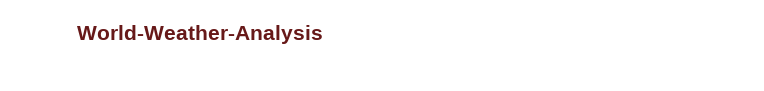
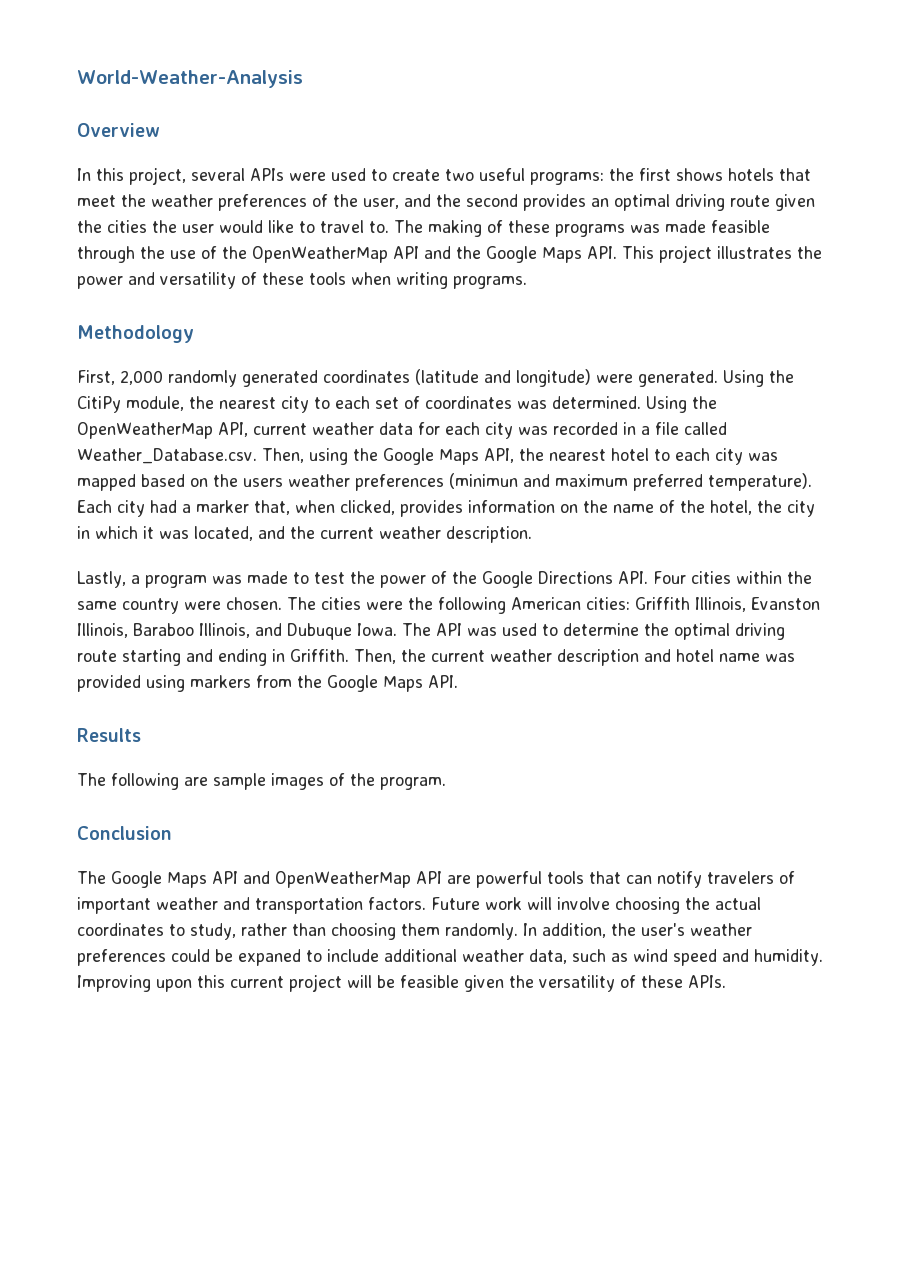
(323, 34) none -> [77,123,160,137] [77,167,811,185] [77,194,815,211] [77,220,770,237] [77,245,822,263] [77,272,527,289] [77,325,194,343] [77,369,794,387] [77,396,717,413] [77,422,727,439] [77,448,778,465] [77,473,812,491] [77,500,815,517] [77,526,532,543] [77,571,812,588] [77,597,820,614] [77,623,785,640] [77,649,795,666] [77,675,458,692] [77,728,141,742] [77,773,446,790] [77,826,172,840] [77,871,795,888] [77,897,761,914] [77,923,752,940] [77,949,823,966] [77,974,726,992] // Overview // In this project, several APIs were used to create two useful programs: the first shows hotels that meet the weather preferences of the user, and the second provides an optimal driving route given the cities the user would like to travel to. The making of these programs was made feasible through the use of the OpenWeatherMap API and the Google Maps API. This project illustrates the power and versatility of these tools when writing programs. // Methodology // First, 2,000 randomly generated coordinates (latitude and longitude) were generated. Using the CitiPy module, the nearest city to each set of coordinates was determined. Using the OpenWeatherMap API, current weather data for each city was recorded in a file called Weather_Database.csv. Then, using the Google Maps API, the nearest hotel to each city was mapped based on the users weather preferences (minimun and maximum preferred temperature). Each city had a marker that, when clicked, provides information on the name of the hotel, the city in which it was located, and the current weather description. // Lastly, a program was made to test the power of the Google Directions API. Four cities within the same country were chosen. The cities were the following American cities: Griffith Illinois, Evanston Illinois, Baraboo Illinois, and Dubuque Iowa. The API was used to determine the optimal driving route starting and ending in Griffith. Then, the current weather description and hotel name was provided using markers from the Google Maps API. // Results // The following are sample images of the program. // Conclusion // The Google Maps API and OpenWeatherMap API are powerful tools that can notify travelers of important weather and transportation factors. Future work will involve choosing the actual coordinates to study, rather than choosing them randomly. In addition, the user's weather preferences could be expaned to include additional weather data, such as wind speed and humidity. Improving upon this current project will be feasible given the versatility of these APIs.

